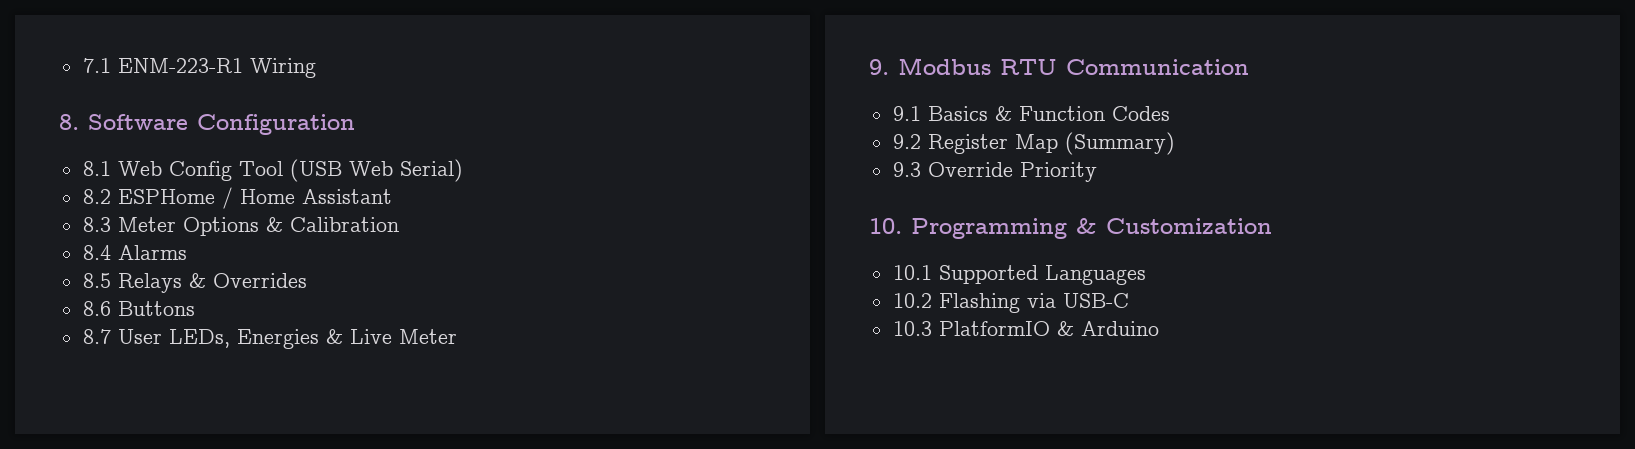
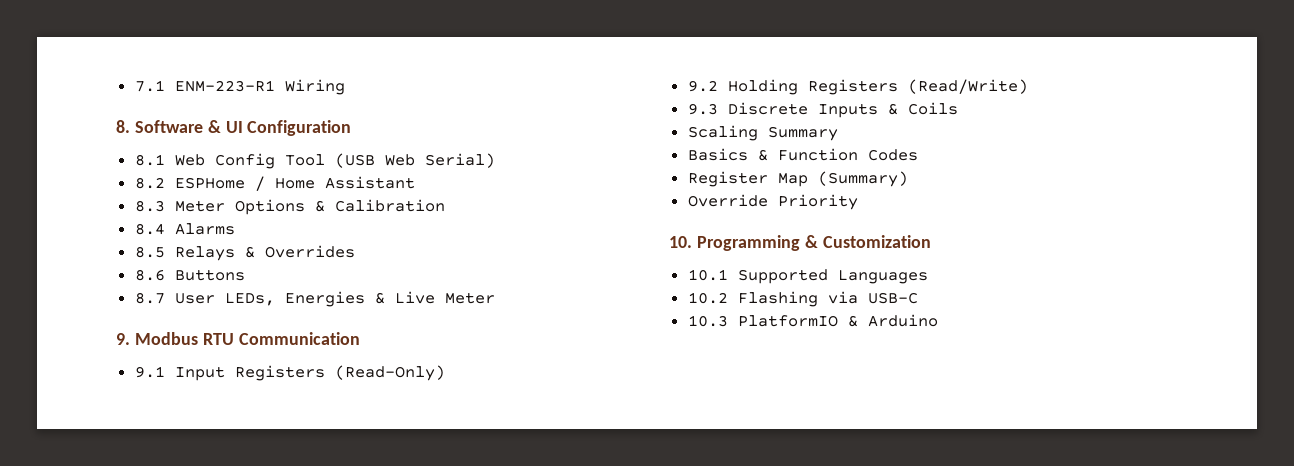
(188, 122) none -> [207,120,243,133] & UI
(921, 113) none -> [174,365,445,381] [687,79,1028,95] [687,102,958,118] [687,125,838,141] Input Registers (Read-Only) // 9.2 Holding Registers (Read/Write) // 9.3 Discrete Inputs & Coils // Scaling Summary //
[892,134,921,149] 9.2 -> (918, 155) none
[892,162,921,177] 9.3 -> (908, 179) none

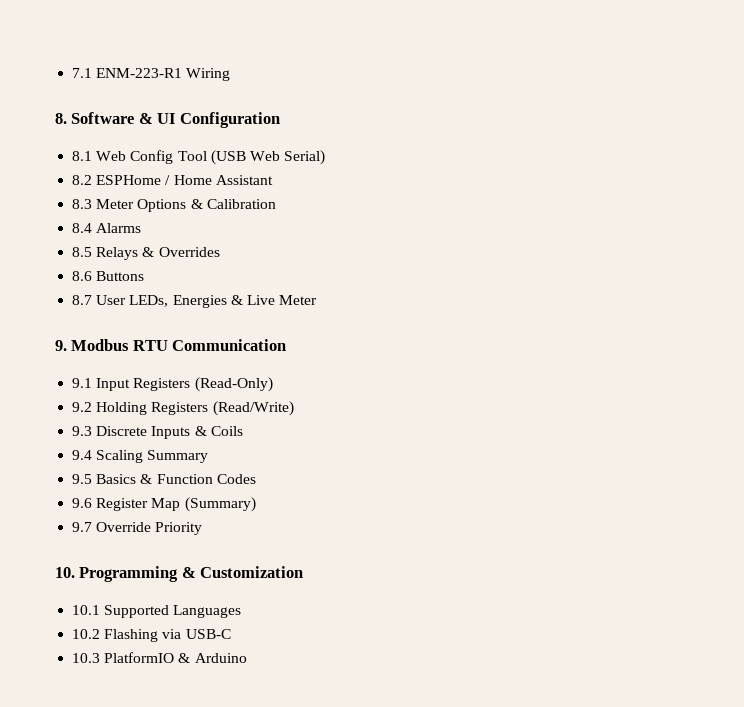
(958, 108) none -> [72,450,93,460] 9.4
(838, 133) none -> [72,474,93,484] 9.5
(918, 155) none -> [72,498,93,508] 9.6
(908, 179) none -> [72,522,93,532] 9.7

